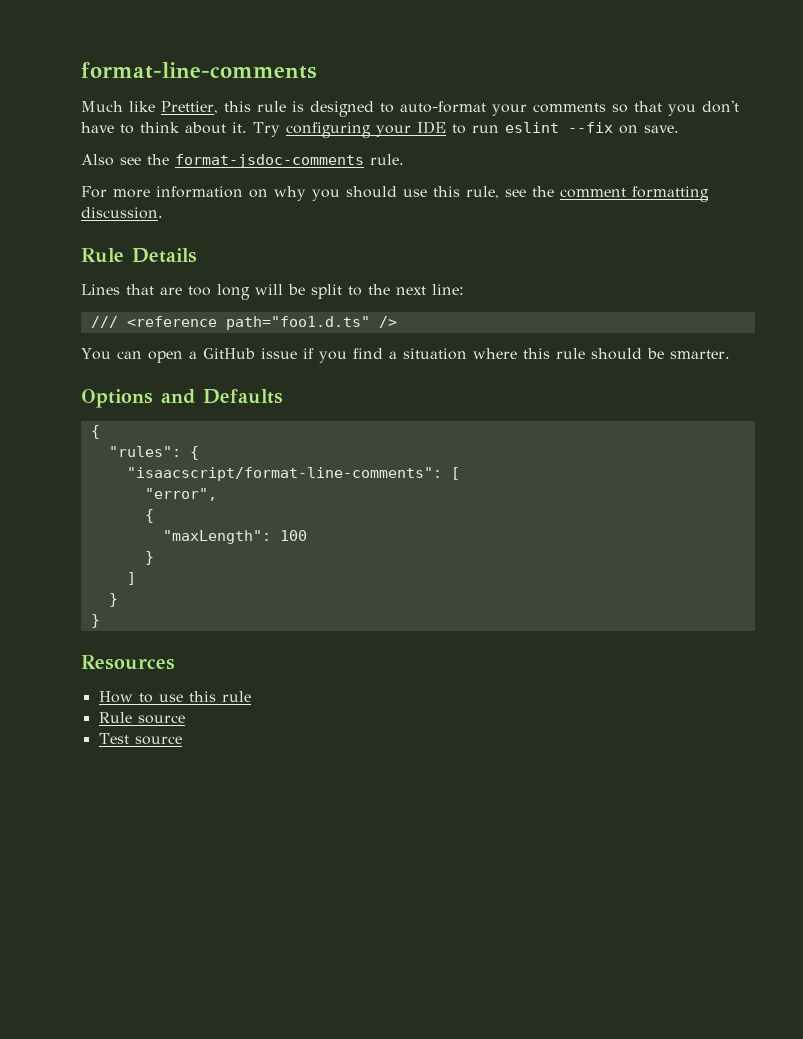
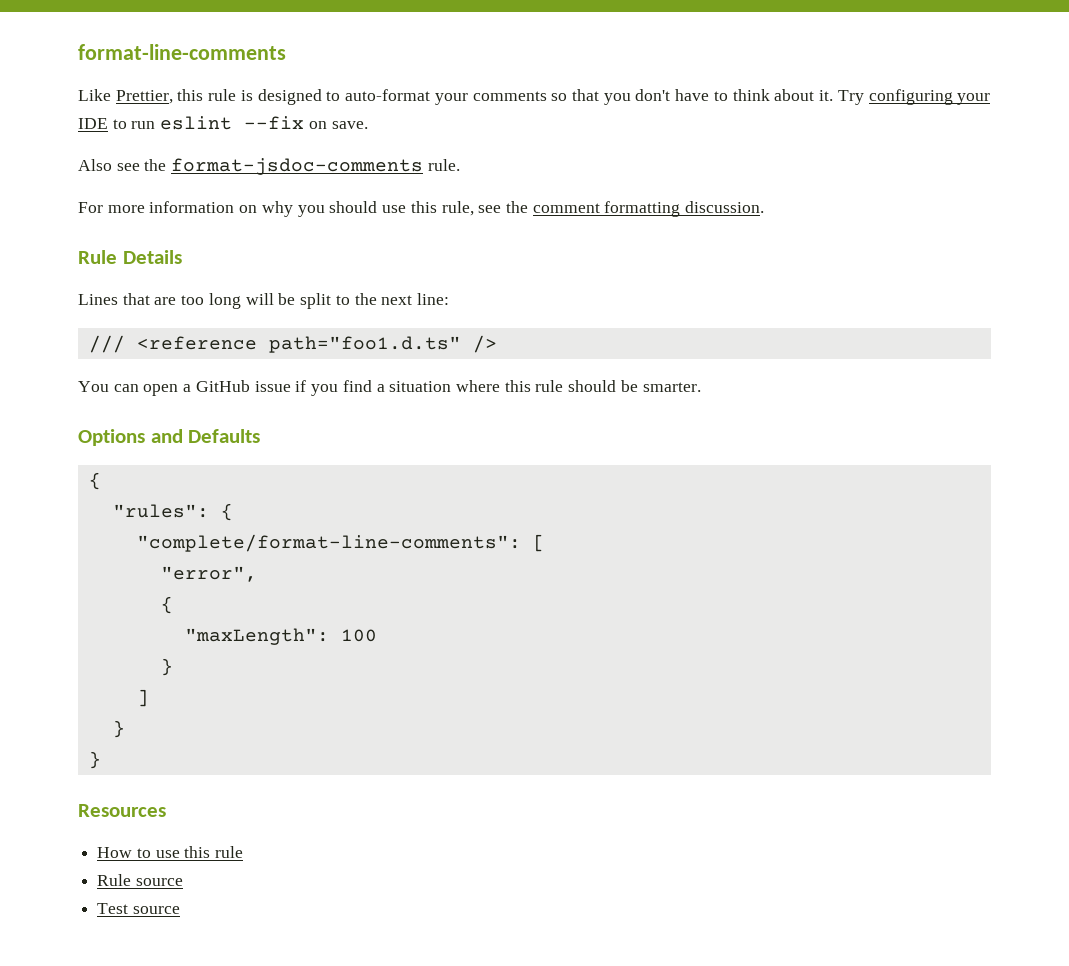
[81,101,155,112] Much like -> [78,89,111,101] Like
[126,467,442,481] "isaacscript/format-line-comments": -> [136,534,521,552] "complete/format-line-comments":

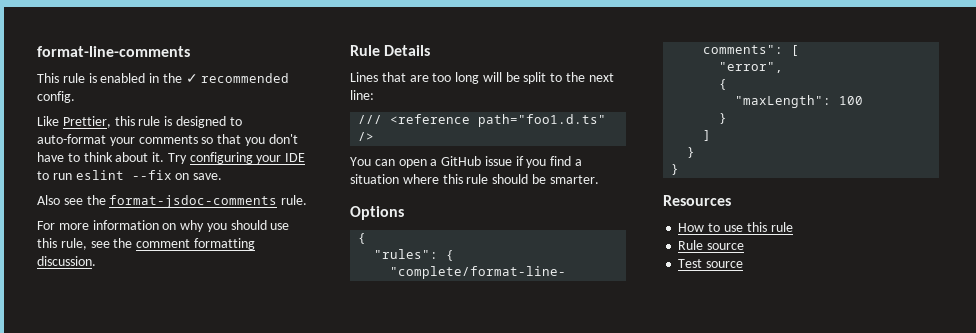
(286, 52) none -> [37,73,290,83] [37,91,75,103] // This rule is enabled in the ✓ recommended config.
[150,429,261,443] and Defaults -> (404, 213) none

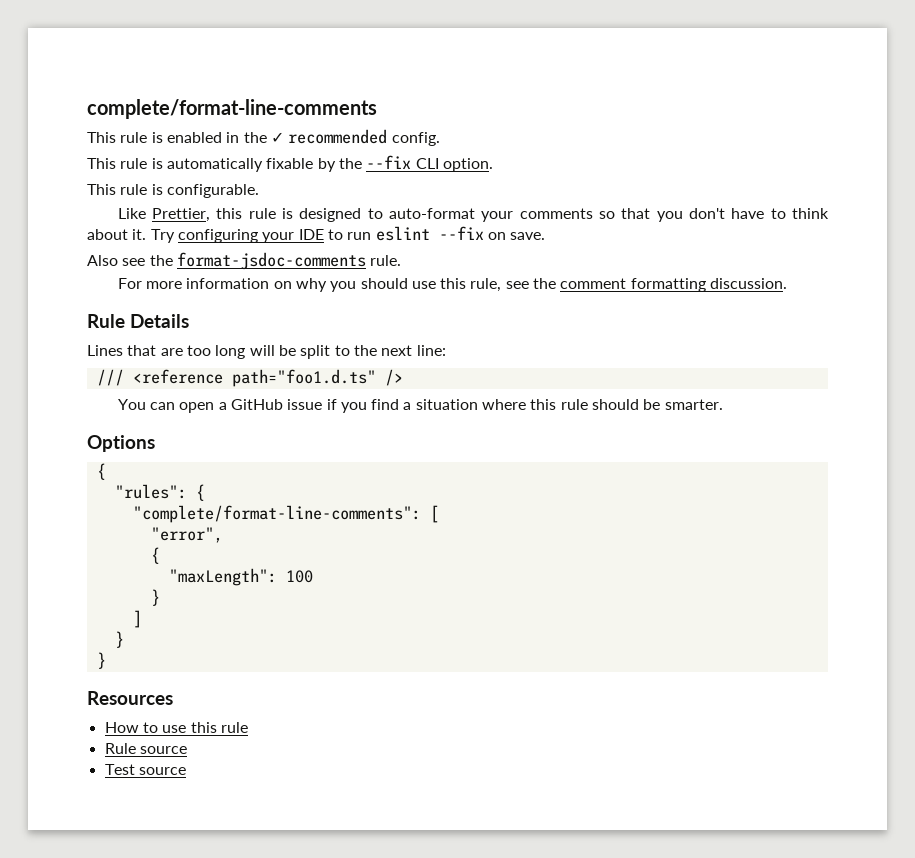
[37,46,190,57] format-line-comments -> [87,99,377,119] complete/format-line-comments
(75, 97) none -> [87,155,493,172] [87,184,259,198] // This rule is automatically fixable by the --fix CLI option. // This rule is configurable.

